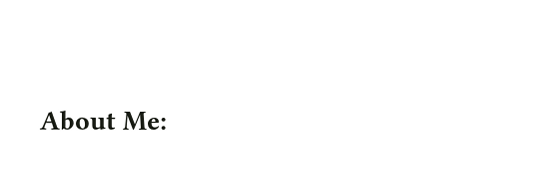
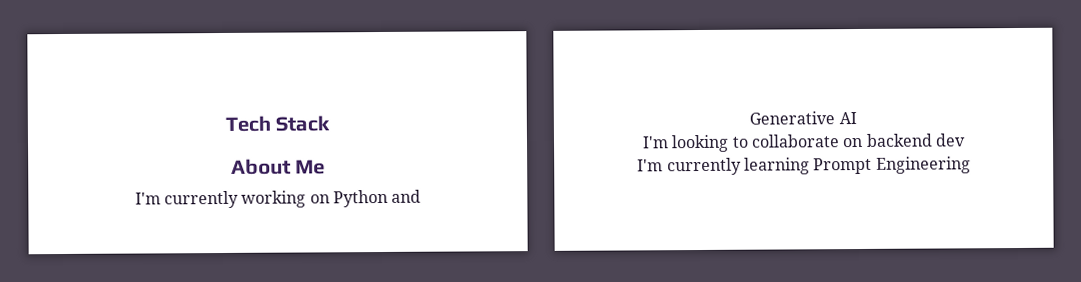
[39,110,168,131] About Me: -> [224,115,331,132] [230,158,326,175] [134,189,422,209] [749,111,857,125] [642,133,966,153] [637,156,971,176] Tech Stack // About Me // I'm currently working on Python and Generative AI // I'm looking to collaborate on backend dev // I'm currently learning Prompt Engineering

